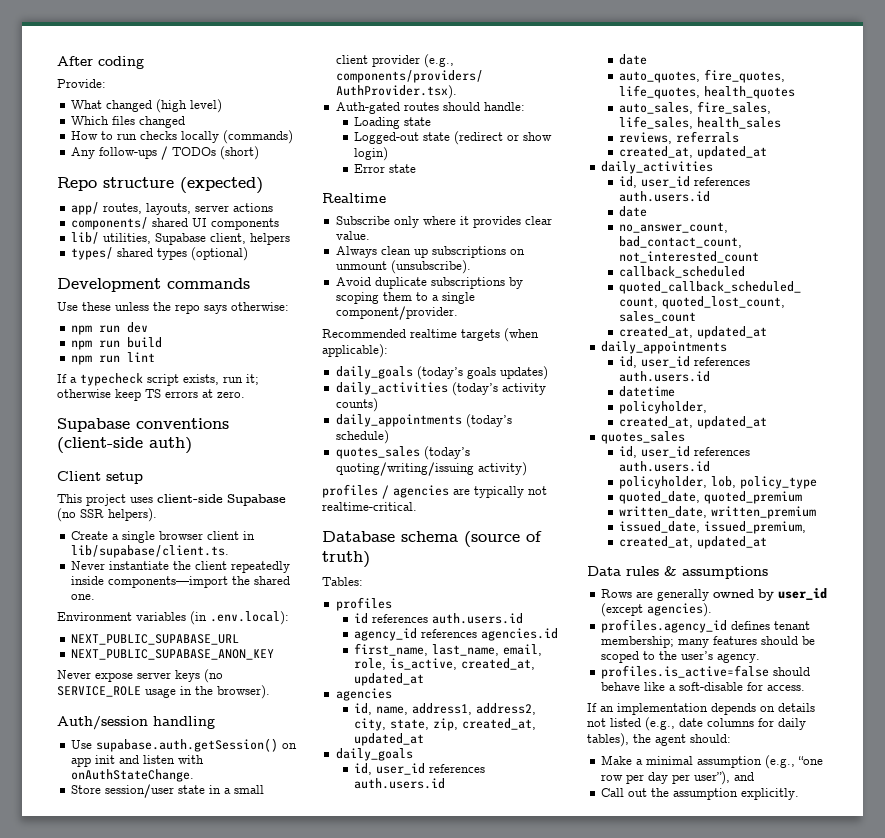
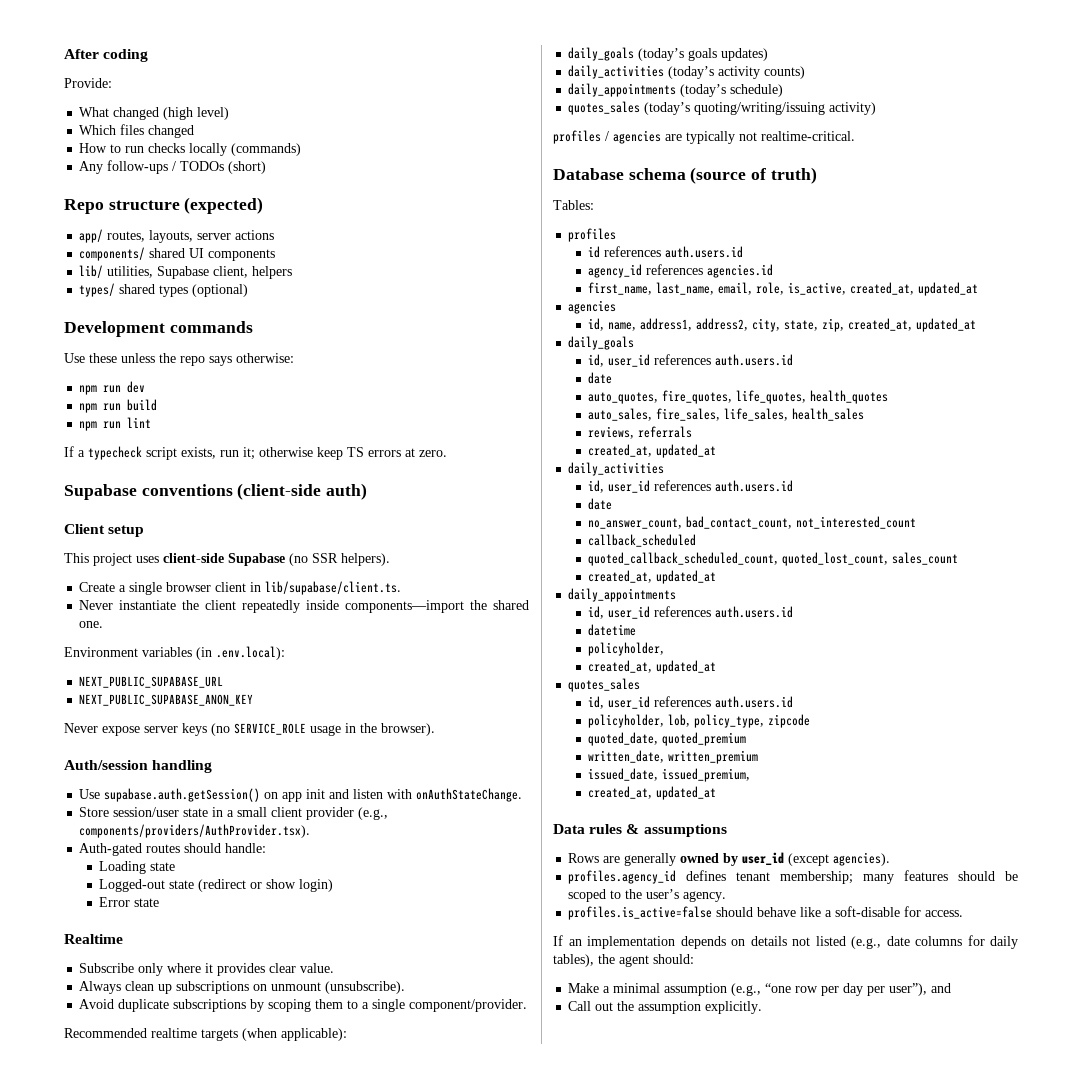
[740,476,818,489] policy_type -> [694,714,811,728] policy_type, zipcode

